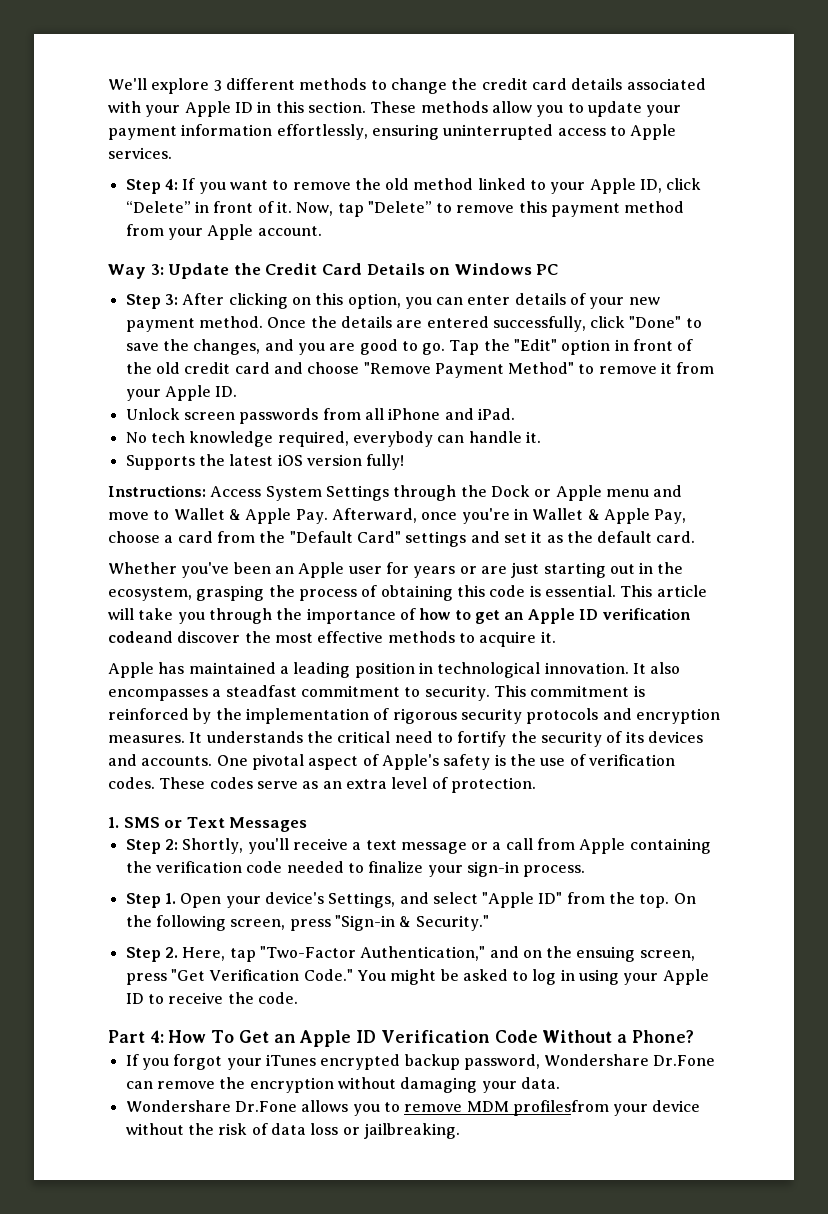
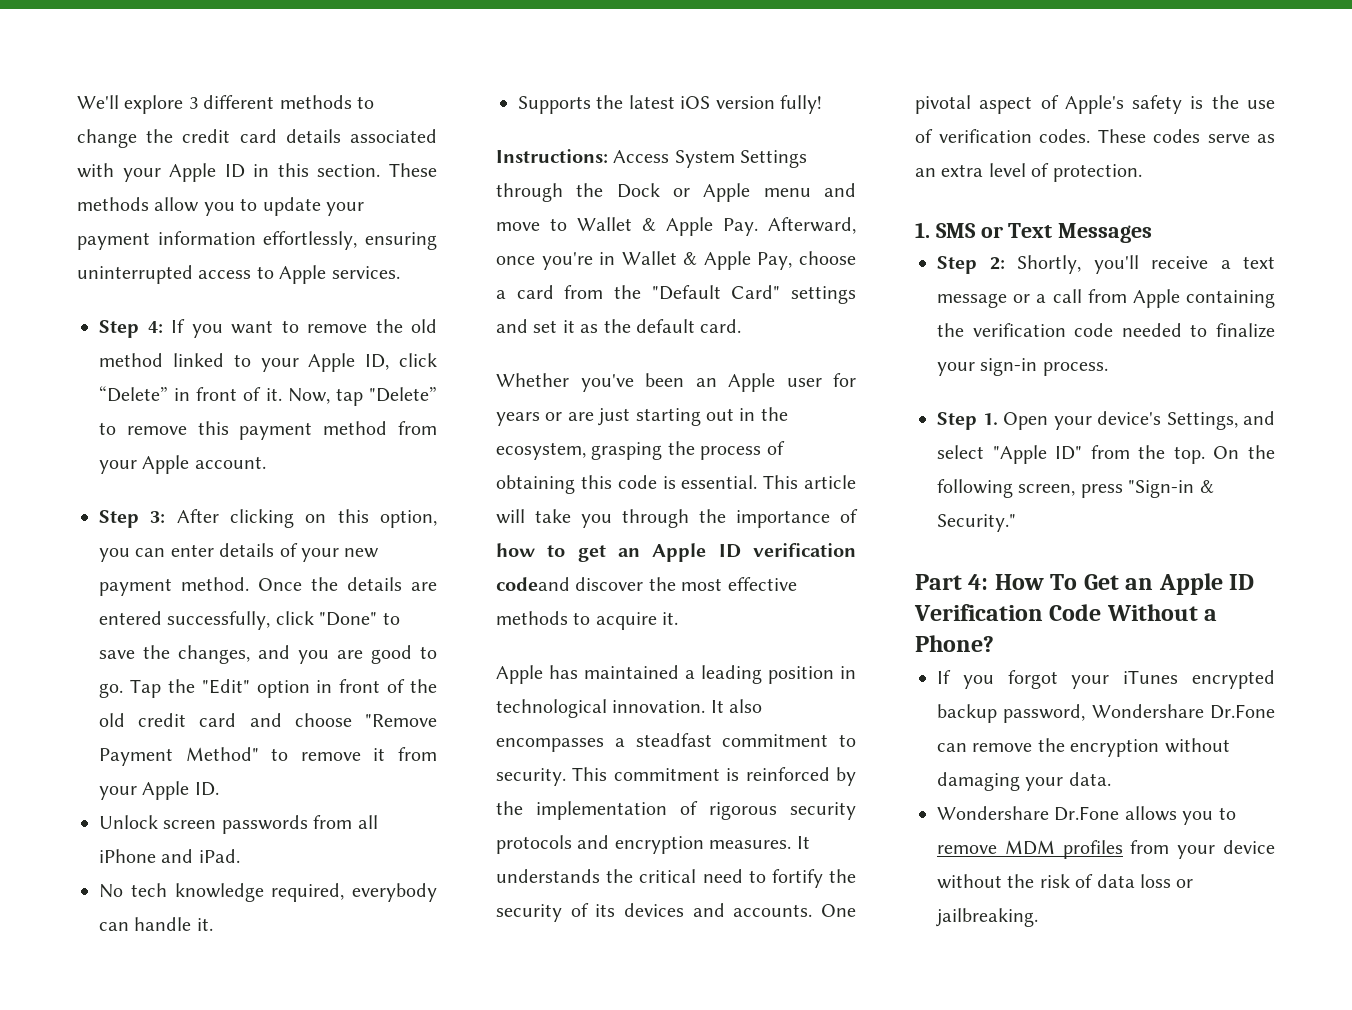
[108,263,559,279] // Way 3: Update the Credit Card Details on Windows PC -> (266, 462) none
[125,946,695,962] [125,969,709,985] [125,992,298,1004] // Step 2. Here, tap "Two-Factor Authentication," and on the ensuing screen, press "Get Verification Code." You might be asked to log in using your Apple ID to receive the code. -> (1016, 523) none
[512,1100,609,1116] profilesfrom -> [1062,840,1170,859] profiles from

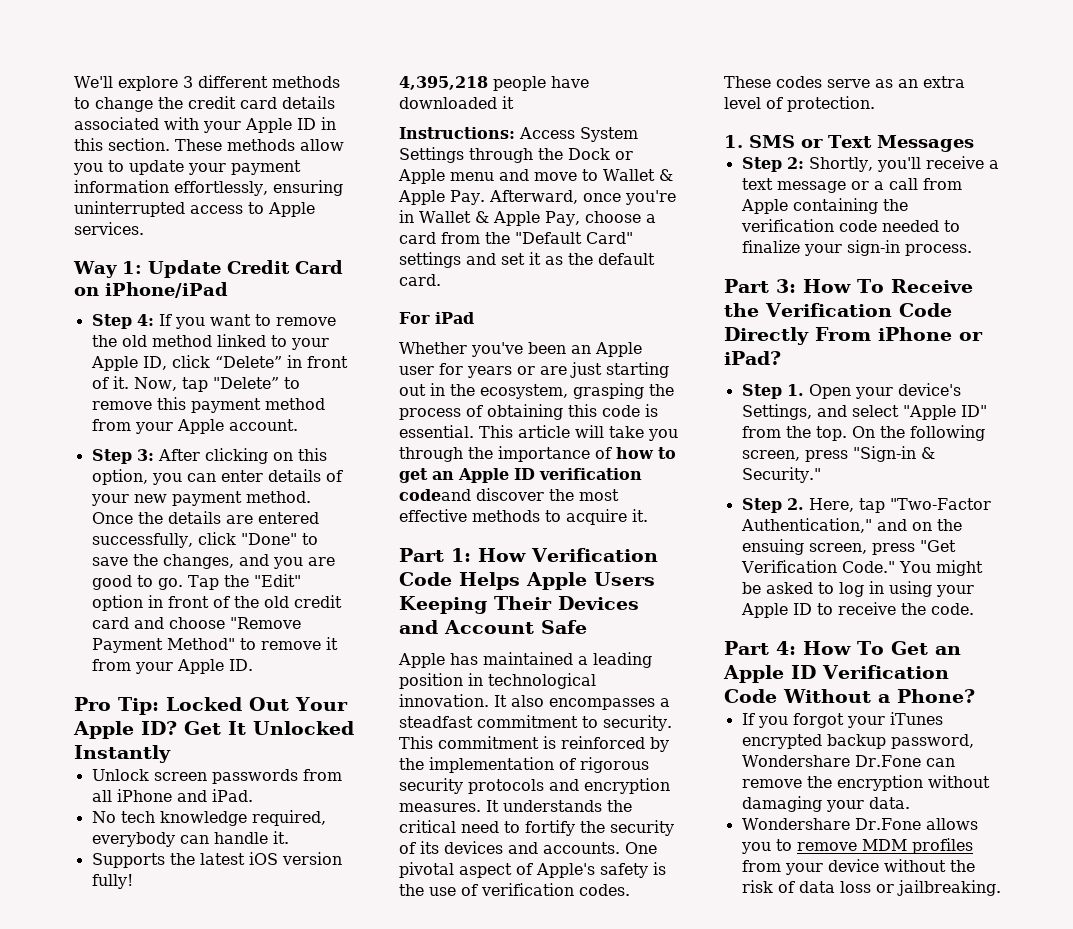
(400, 272) none -> [73,260,343,278] [74,282,228,298] // Way 1: Update Credit Card on iPhone/iPad
(219, 789) none -> [74,697,348,715] [73,721,354,739] [74,745,171,763] // Pro Tip: Locked Out Your Apple ID? Get It Unlocked Instantly
(822, 104) none -> [399,76,589,91] [399,96,514,109] // 4,395,218 people have downloaded it
(742, 326) none -> [399,312,474,324] // For iPad
(679, 618) none -> [399,548,658,562] [399,572,655,590] [399,596,639,614] [399,620,587,634] // Part 1: How Verification Code Helps Apple Users Keeping Their Devices and Account Safe
(1108, 369) none -> [724,279,973,293] [724,303,952,317] [724,327,983,345] [724,351,781,365] // Part 3: How To Receive the Verification Code Directly From iPhone or iPad?
(1016, 523) none -> [741,498,991,513] [740,518,962,533] [741,539,956,555] [740,560,983,576] [741,581,974,597] [740,602,974,618] // Step 2. Here, tap "Two-Factor Authentication," and on the ensuing screen, press "Get Verification Code." You might be asked to log in using your Apple ID to receive the code.

